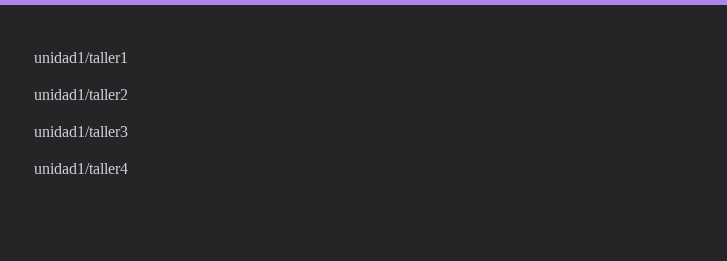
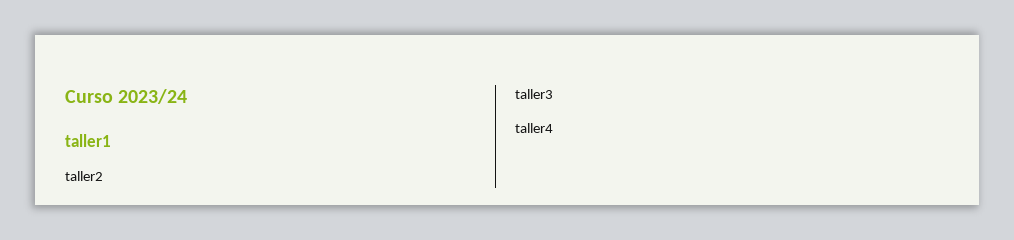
[34,52,128,63] [34,89,128,100] [34,126,128,137] [34,163,128,174] unidad1/taller1 // unidad1/taller2 // unidad1/taller3 // unidad1/taller4 -> [65,89,188,104] [65,134,111,147] [65,171,103,181] [515,89,553,99] [515,123,553,133] Curso 2023/24 // taller1 // taller2 // taller3 // taller4

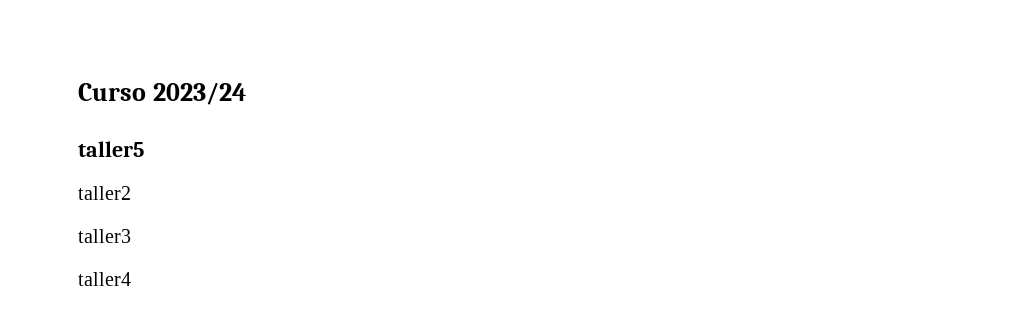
[65,134,111,147] taller1 -> [78,141,144,157] taller5

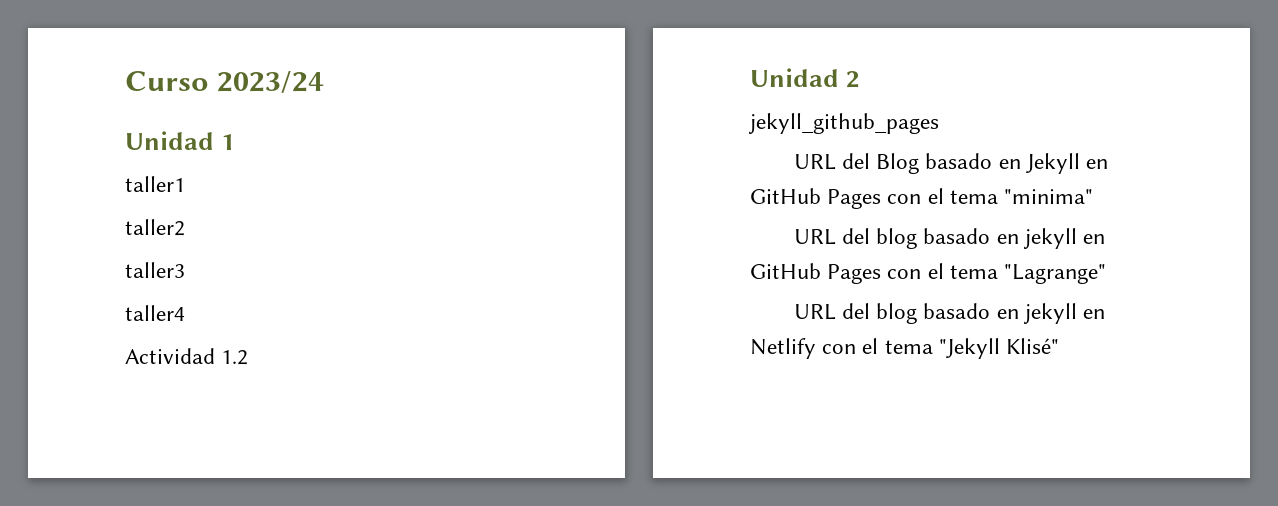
[78,141,144,157] taller5 -> [125,131,236,150] [125,176,185,192] Unidad 1 // taller1
(131, 279) none -> [125,348,249,365] [750,68,861,88] [749,113,939,134] [793,153,1108,174] [750,188,1094,209] [793,228,1105,249] [750,263,1107,284] [793,303,1105,324] [750,338,1060,359] // Actividad 1.2 // Unidad 2 // jekyll_github_pages // URL del Blog basado en Jekyll en GitHub Pages con el tema "minima" // URL del blog basado en jekyll en GitHub Pages con el tema "Lagrange" // URL del blog basado en jekyll en Netlify con el tema "Jekyll Klisé"

